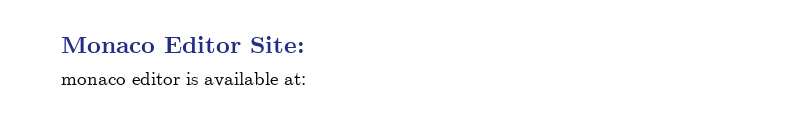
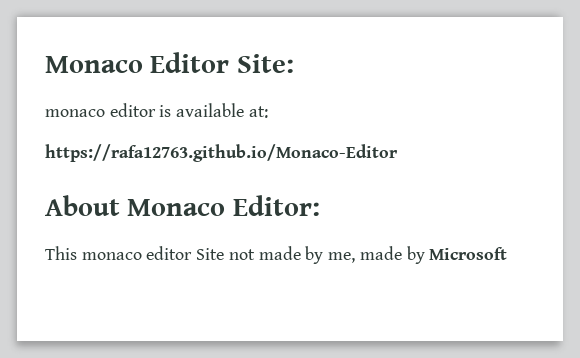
(306, 79) none -> [45,144,398,162] [45,195,320,216] [45,246,508,264] // https://rafa12763.github.io/Monaco-Editor // About Monaco Editor: // This monaco editor Site not made by me, made by Microsoft

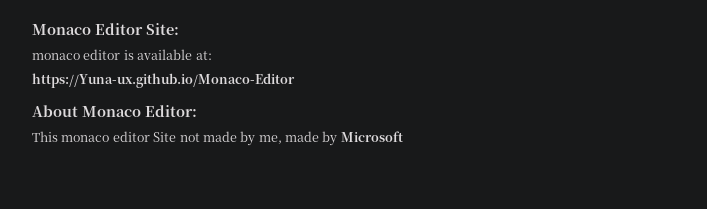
[45,144,398,162] https://rafa12763.github.io/Monaco-Editor -> [32,73,295,88] https://Yuna-ux.github.io/Monaco-Editor

